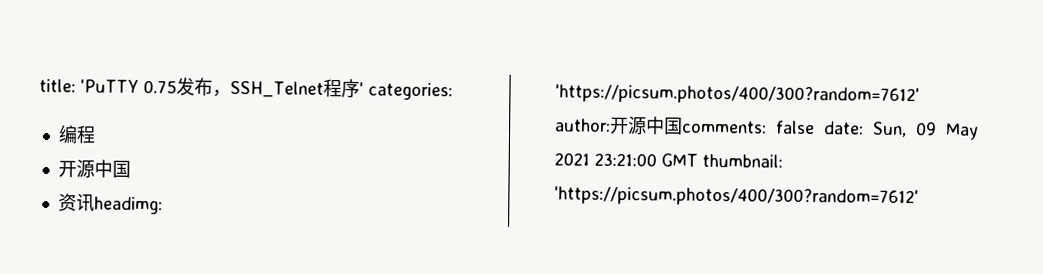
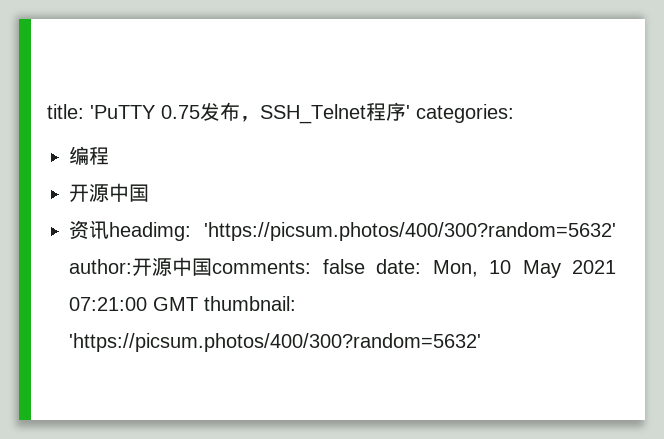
[554,84,920,106] 'https://picsum.photos/400/300?random=7612' -> [204,222,616,241] 'https://picsum.photos/400/300?random=5632'
[872,121,937,138] Sun, 09 -> [432,260,511,277] Mon, 10
[593,152,657,167] 23:21:00 -> [69,297,147,311] 07:21:00
[553,186,919,208] 'https://picsum.photos/400/300?random=7612' -> [69,333,481,352] 'https://picsum.photos/400/300?random=5632'

